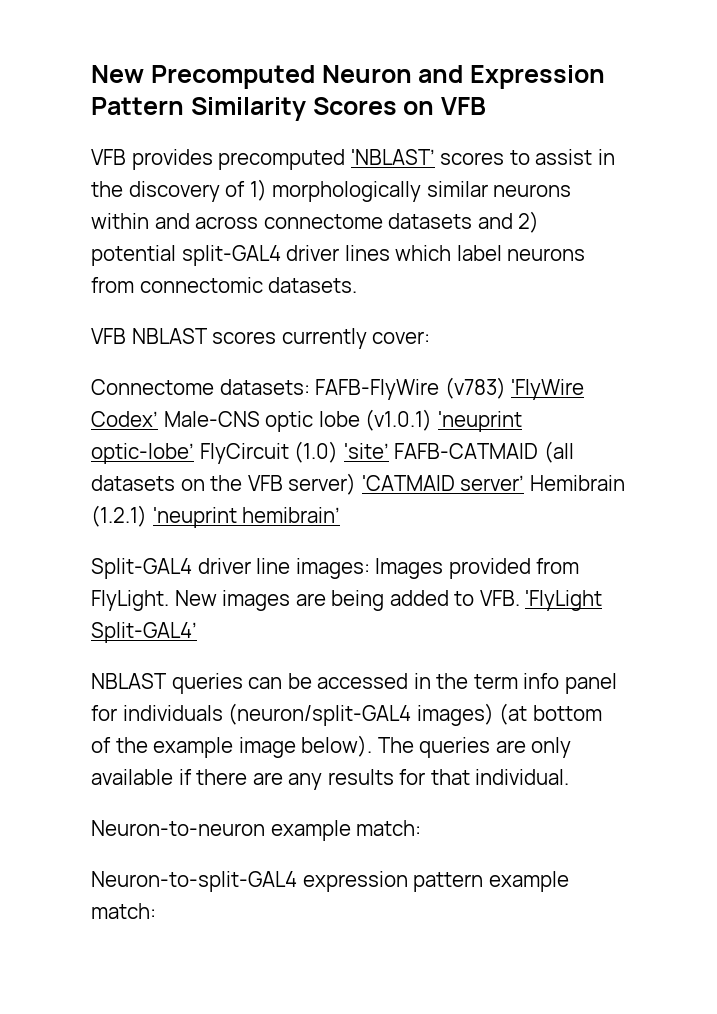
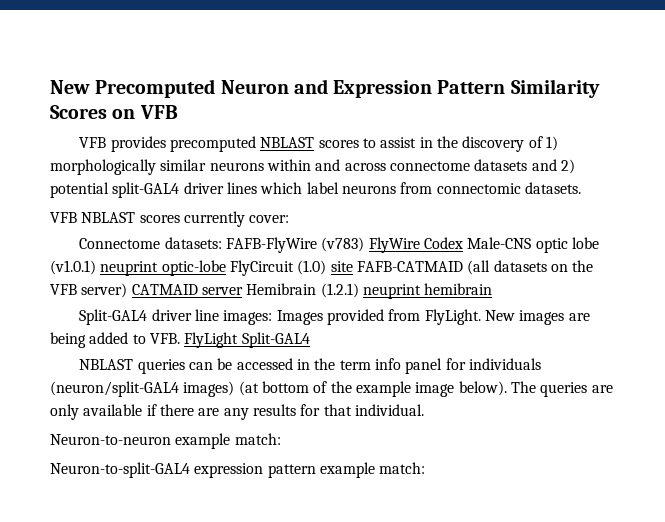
[350,149,435,165] 'NBLAST’ -> [260,137,315,148] NBLAST
[511,379,585,400] [91,411,158,427] 'FlyWire Codex’ -> [368,237,464,253] FlyWire Codex
[437,411,522,432] [91,443,194,464] 'neuprint optic-lobe’ -> [100,260,226,276] neuprint optic-lobe
[343,443,389,459] 'site’ -> [330,261,353,272] site
[361,475,625,491] [91,505,341,528] 'CATMAID server’ Hemibrain (1.2.1) 'neuprint hemibrain’ -> [131,283,493,299] CATMAID server Hemibrain (1.2.1) neuprint hemibrain
[525,590,603,611] [91,622,197,643] 'FlyLight Split-GAL4’ -> [184,332,310,348] FlyLight Split-GAL4

